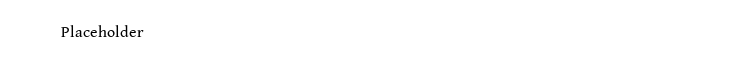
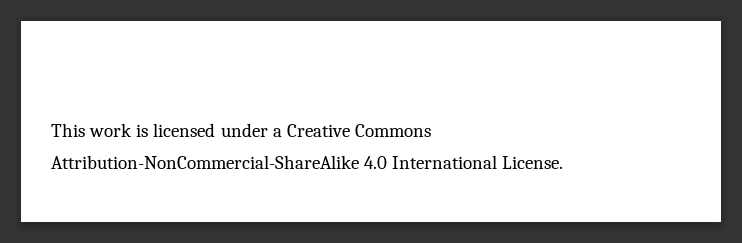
[61,25,144,37] Placeholder -> [51,123,431,137] [51,155,564,169] This work is licensed under a Creative Commons Attribution-NonCommercial-ShareAlike 4.0 International License.

